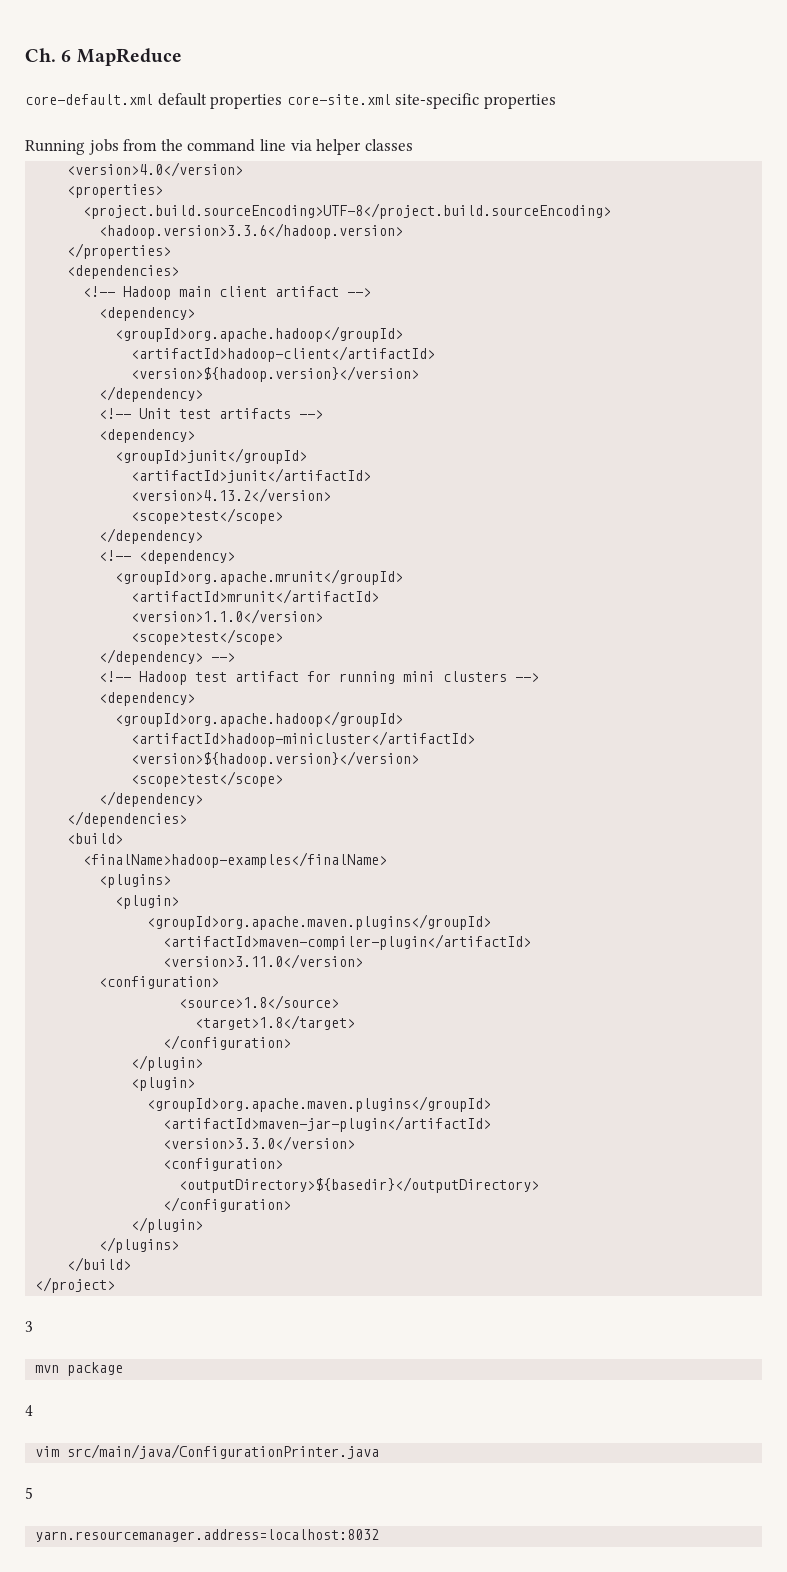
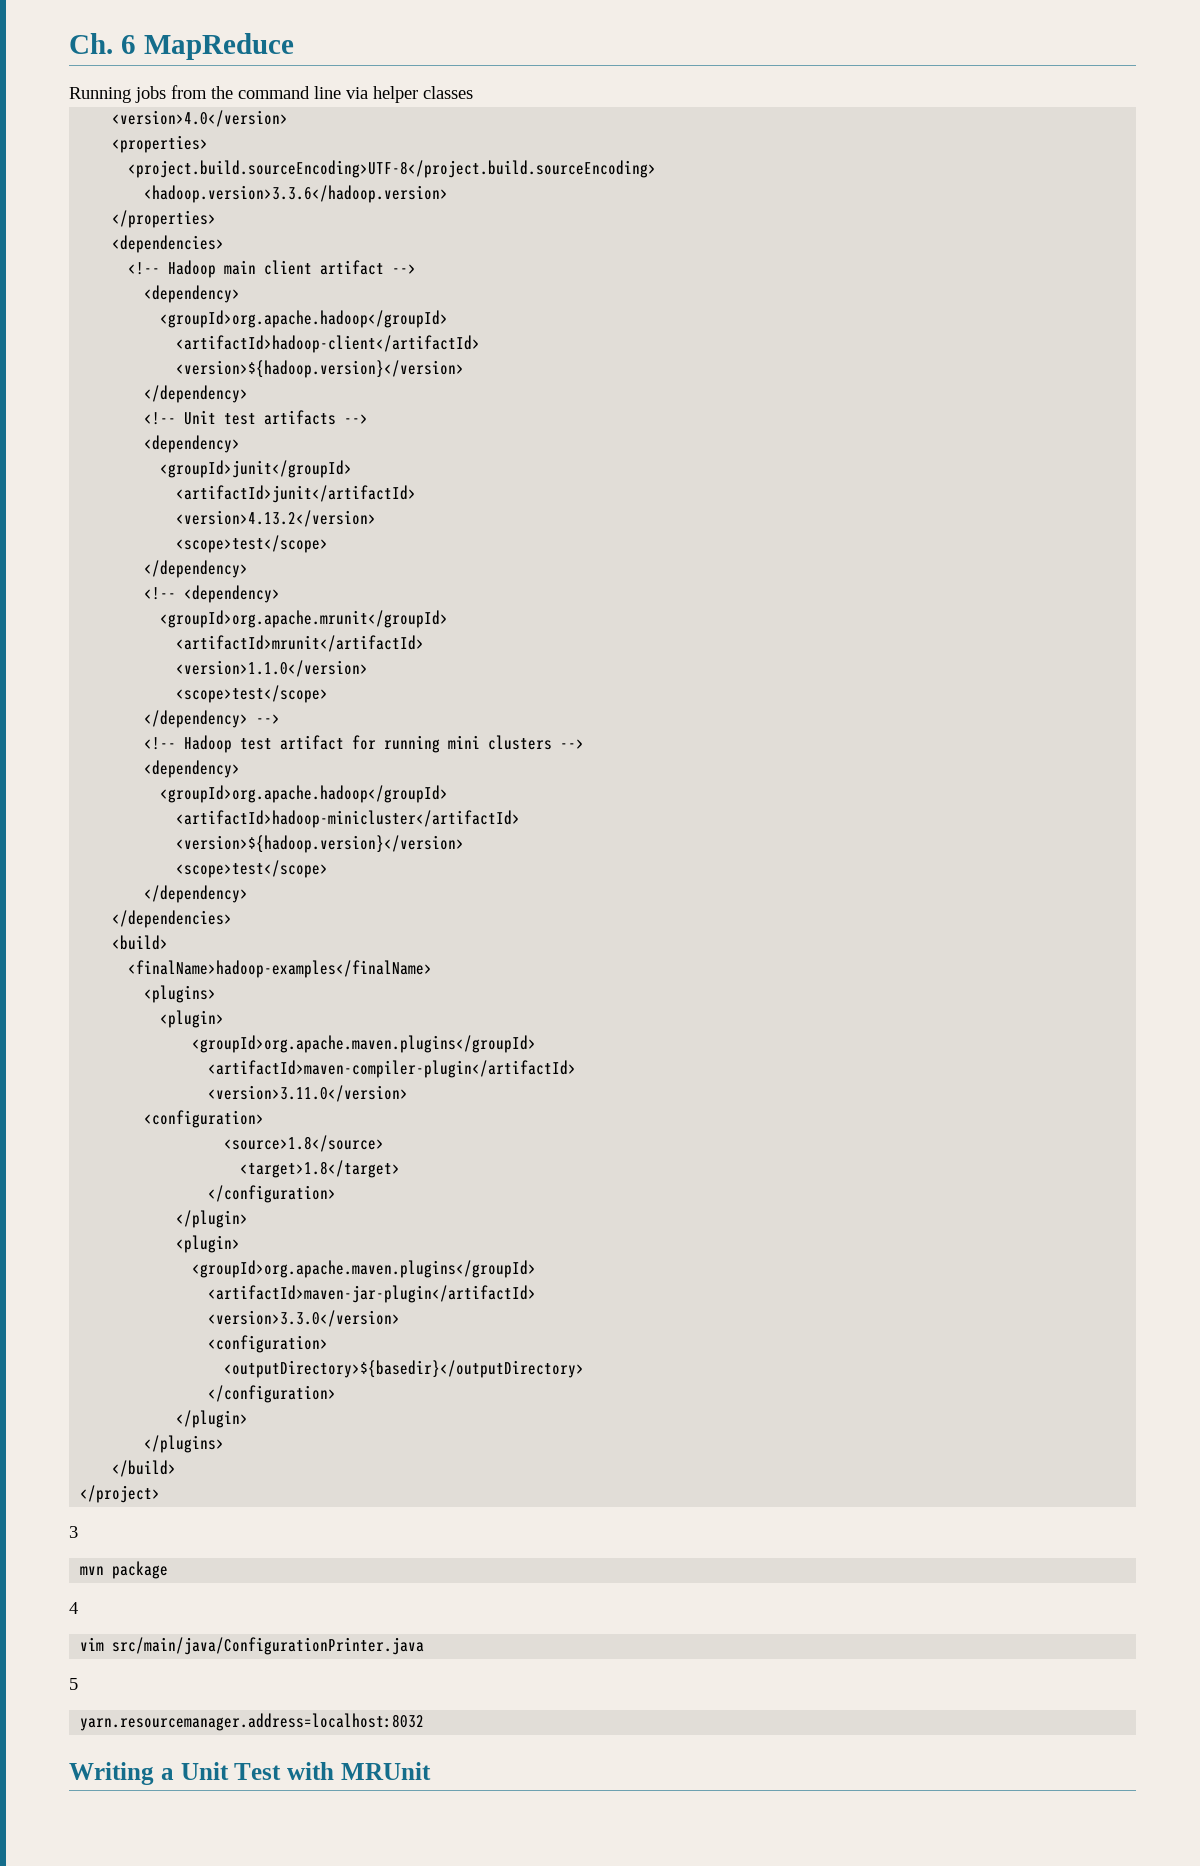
[25,93,556,109] // core-default.xml default properties core-site.xml site-specific properties -> (294, 46) none
(380, 1535) none -> [69,1762,431,1785] // Writing a Unit Test with MRUnit

